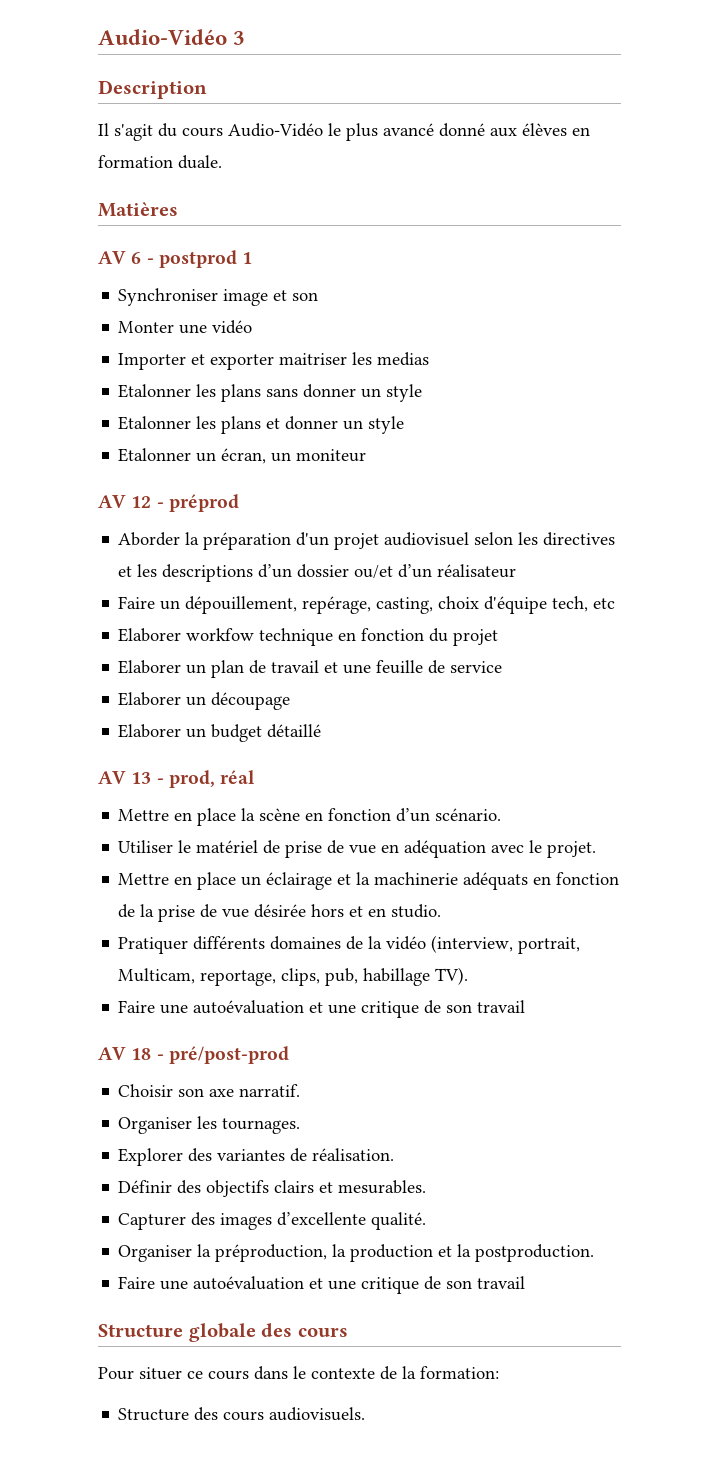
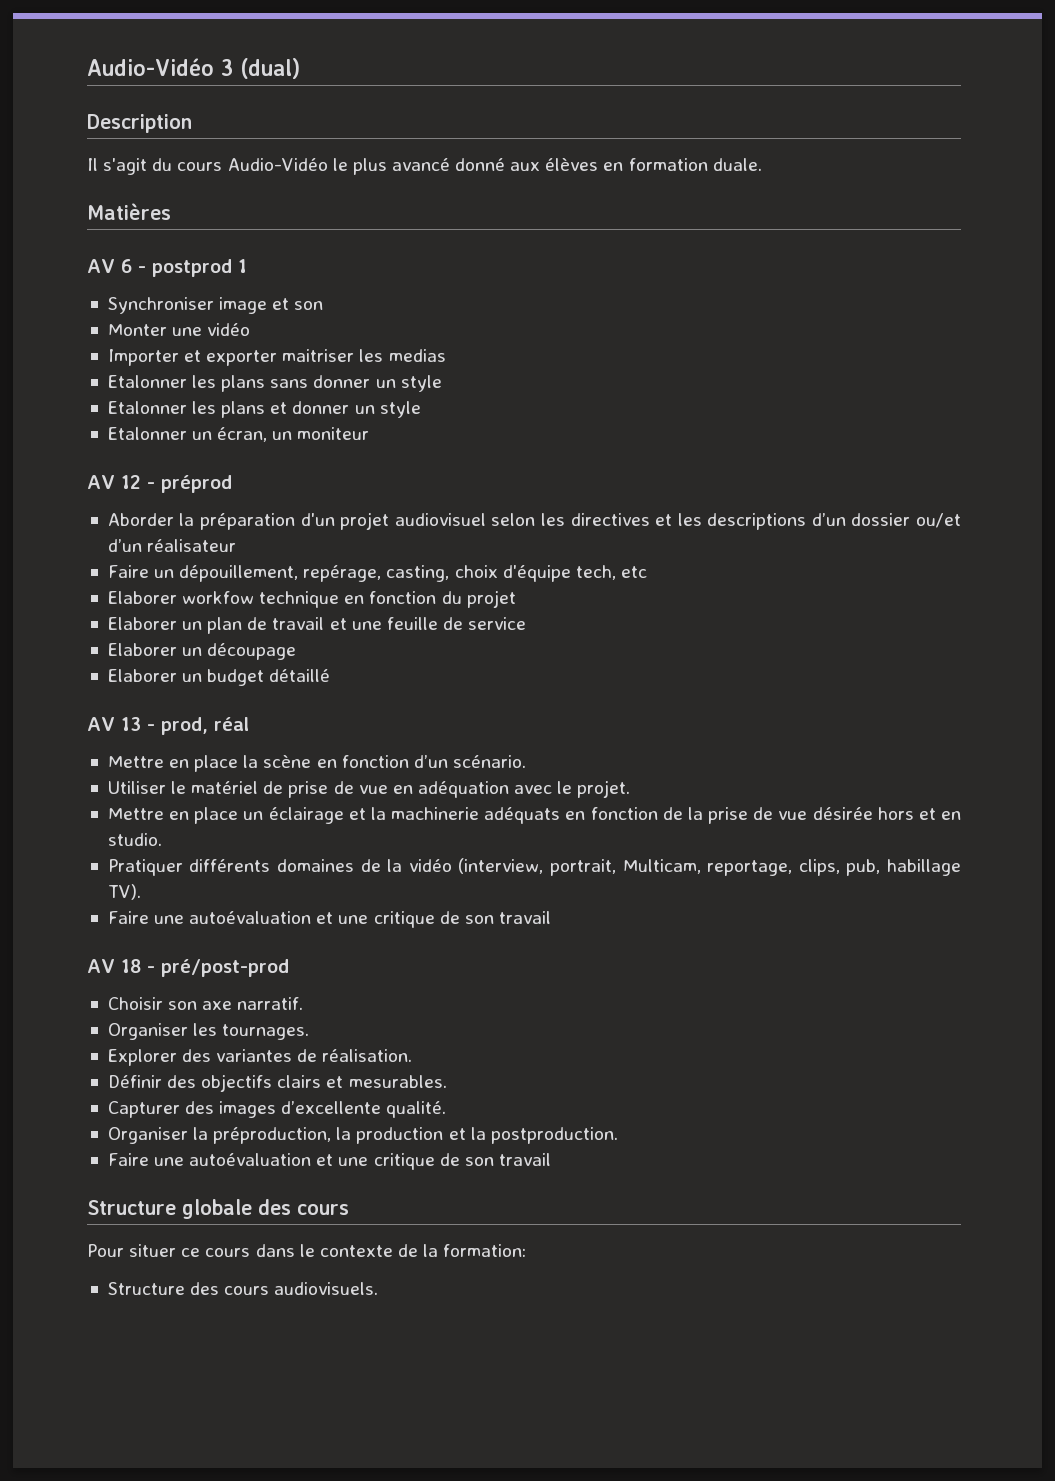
(246, 38) none -> [240,58,300,79] (dual)

